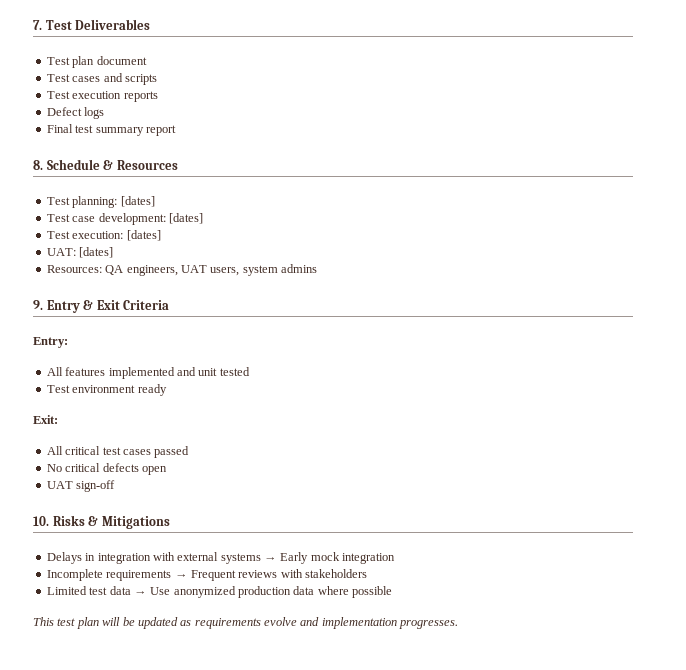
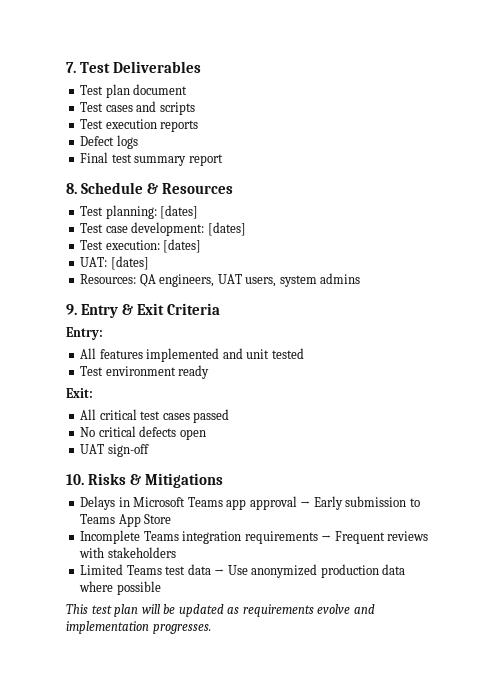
[97,552,396,564] integration with external systems → Early mock integration -> [133,496,420,510] [80,514,172,527] Microsoft Teams app approval → Early submission to Teams App Store
(103, 575) none -> [143,531,242,544] Teams integration
(87, 590) none -> [126,565,162,575] Teams

